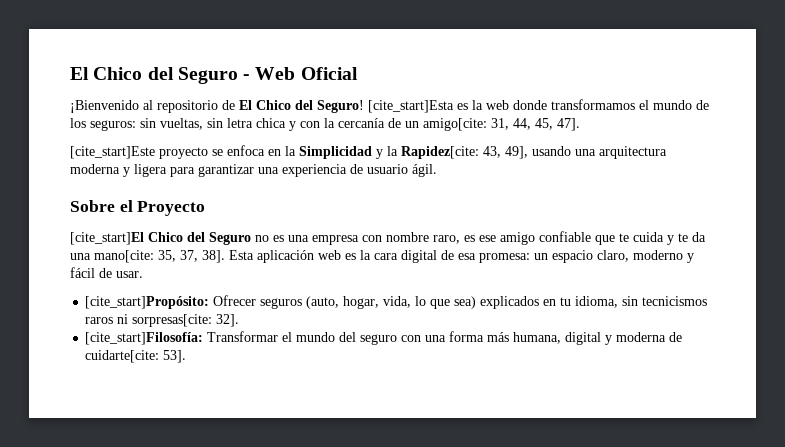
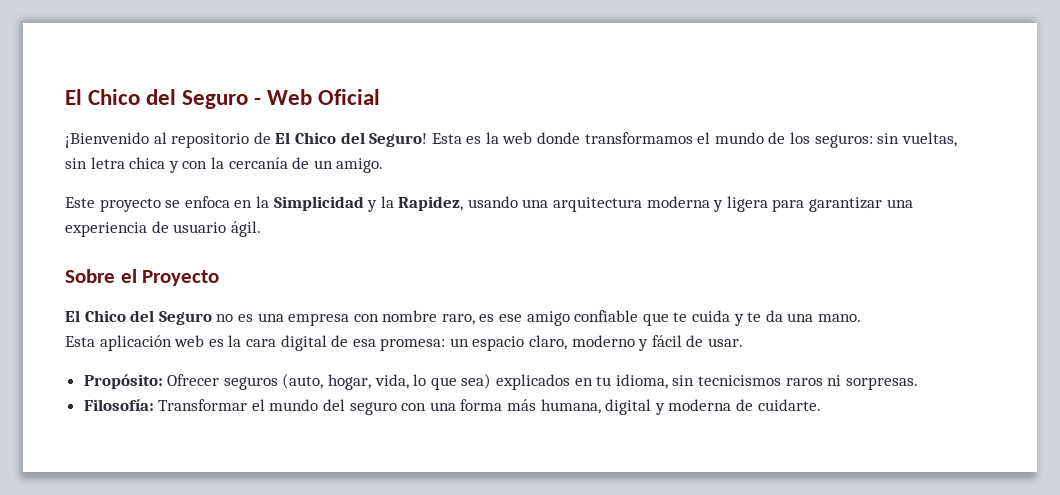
[368,100,454,113] [cite_start]Esta -> [431,133,462,144] Esta
[423,118,580,131] [70,146,155,159] amigo[cite: 31, 44, 45, 47]. // [cite_start]Este -> [336,158,384,173] [65,197,95,208] amigo. // Este
[401,146,528,159] Rapidez[cite: 43, 49], -> [398,196,464,211] Rapidez,
[70,232,144,245] [cite_start]El -> [65,310,80,322] El
[94,250,225,263] mano[cite: 35, 37, 38]. -> [817,314,861,322] mano. //
[85,296,210,309] [cite_start]Propósito: -> [83,374,163,389] Propósito:
[132,314,240,327] [85,332,204,345] sorpresas[cite: 32]. // [cite_start]Filosofía: -> [845,377,918,390] [83,399,154,411] sorpresas. // Filosofía:
[85,350,187,363] cuidarte[cite: 53]. -> [757,399,821,411] cuidarte.

